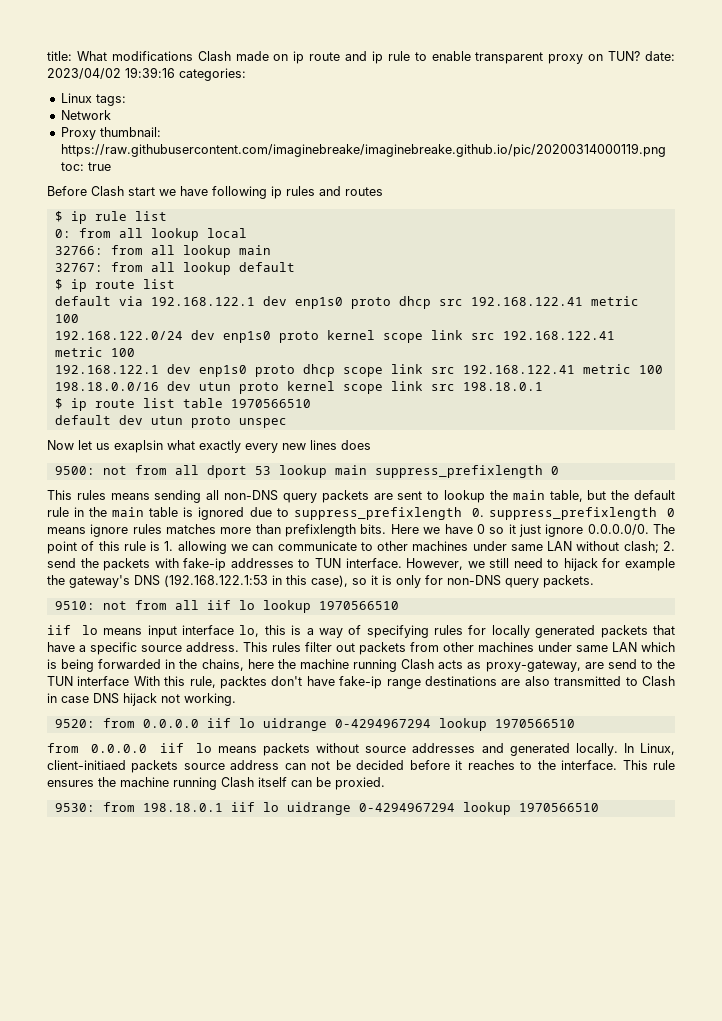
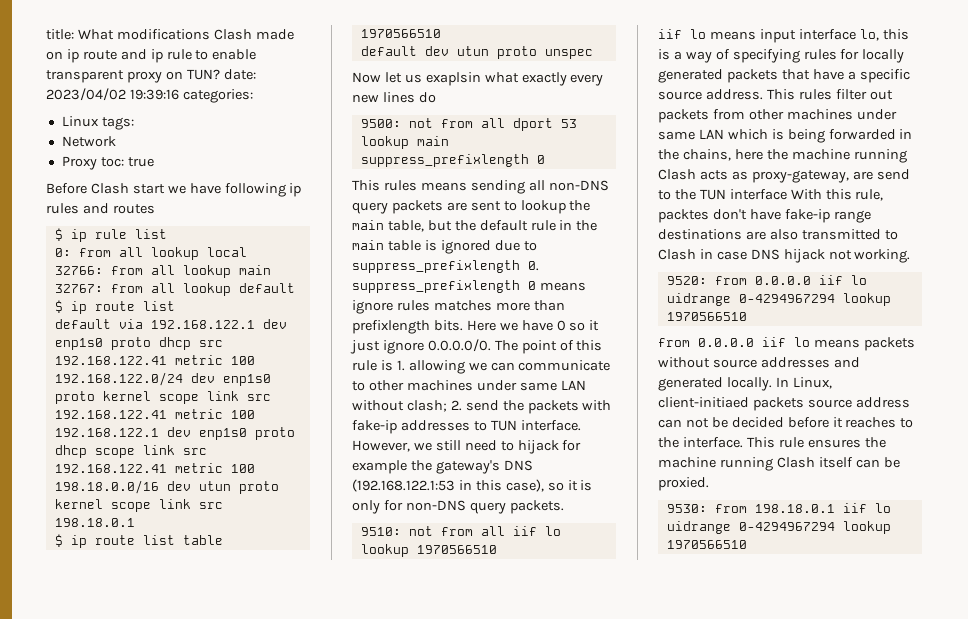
[99,127,161,137] [60,143,666,157] thumbnail: https://raw.githubusercontent.com/imaginebreake/imaginebreake.github.io/pic/20200314000119.png -> (97, 163) none
[341,440,371,450] does -> [418,92,436,103] do

